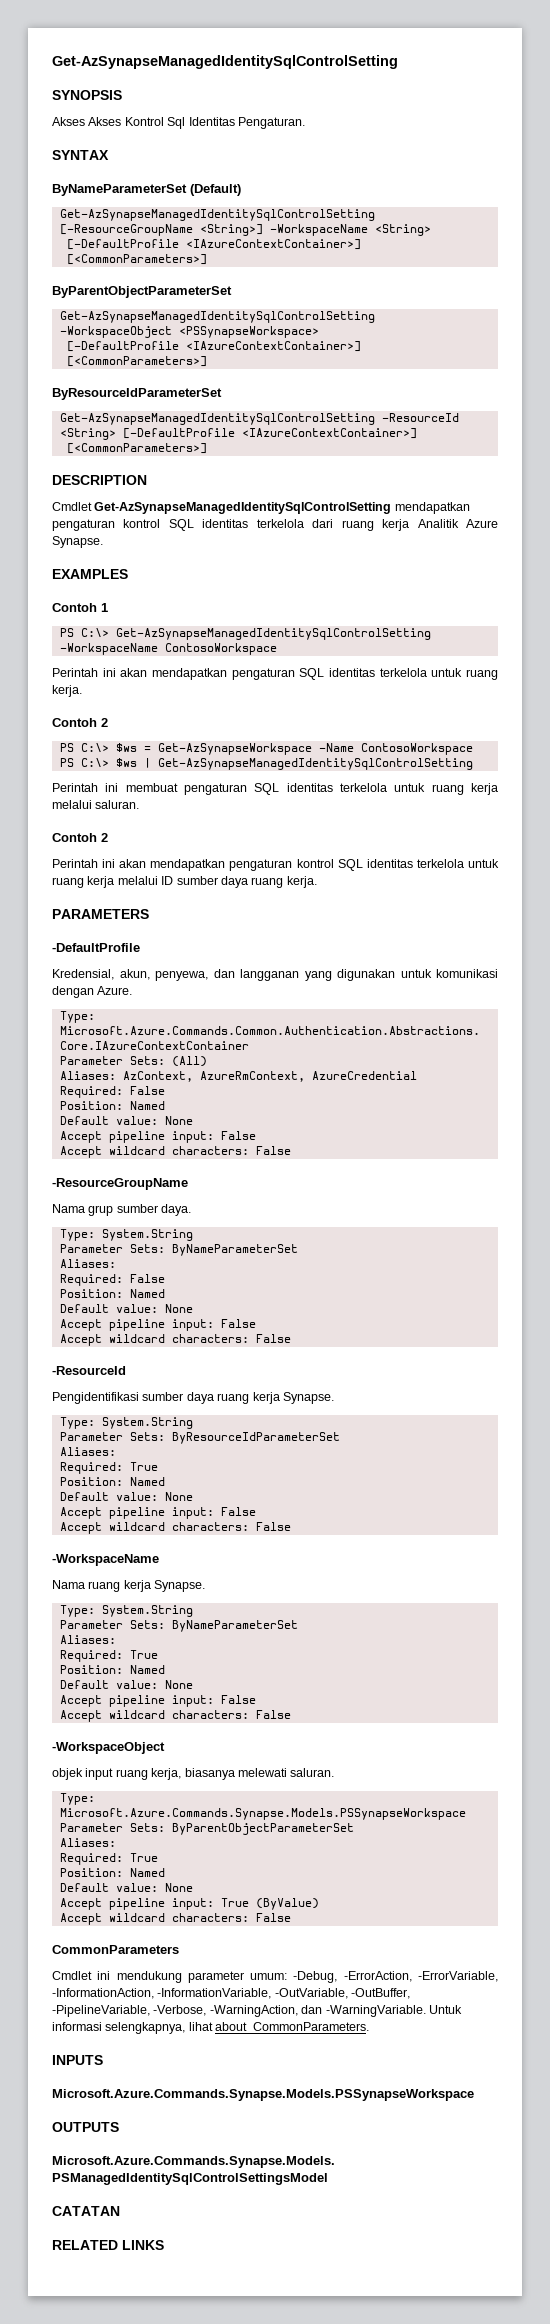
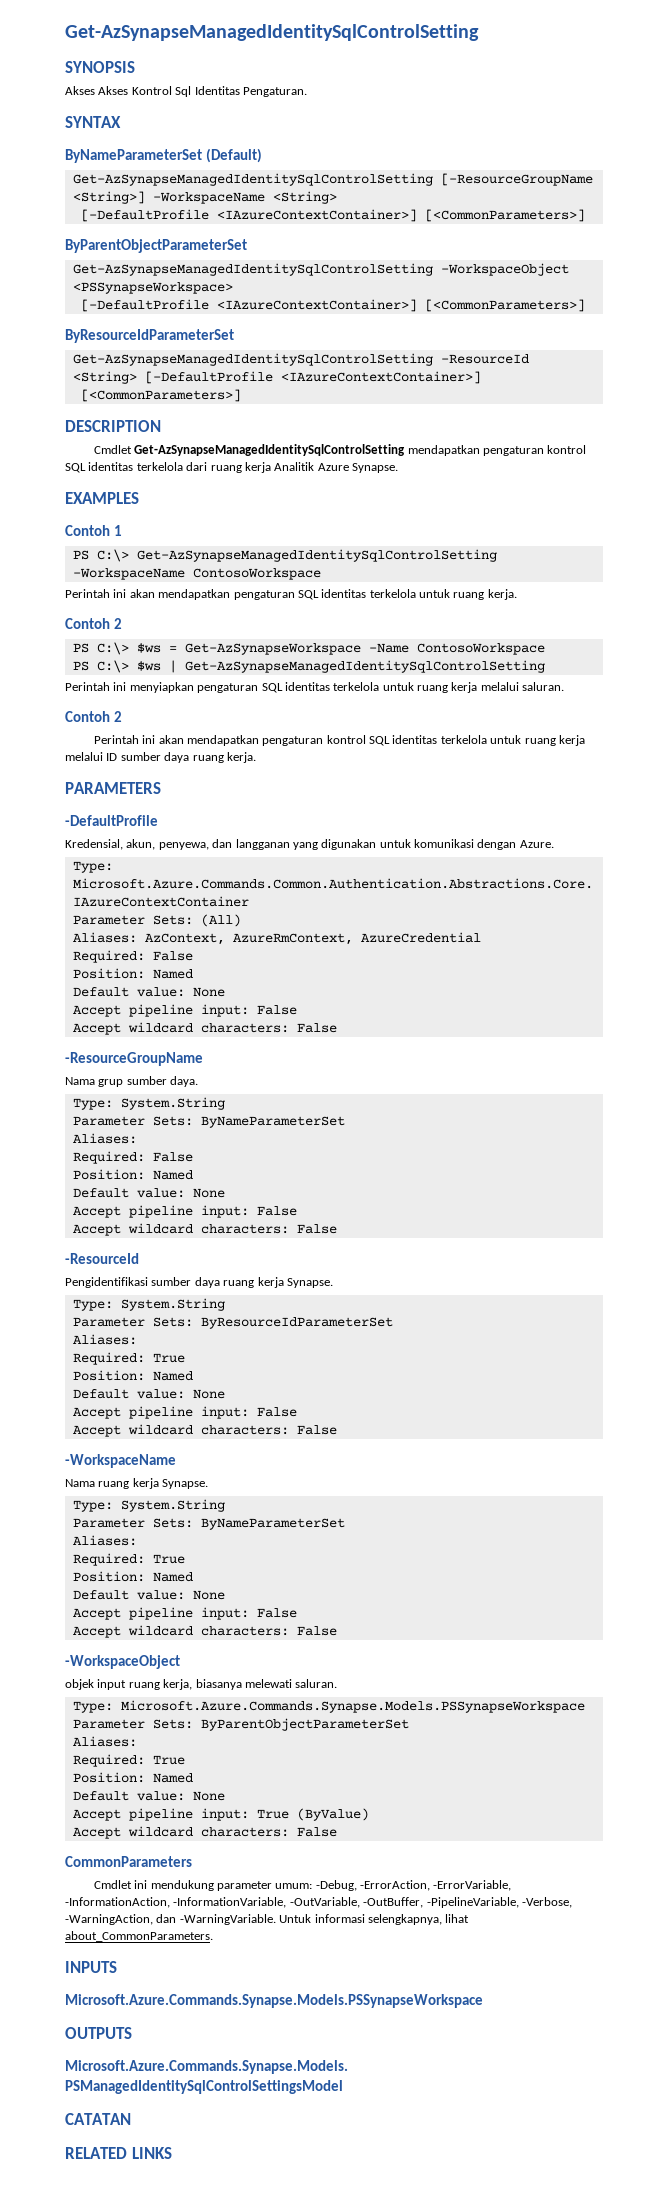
[125,783,178,792] membuat -> [129,682,194,693] menyiapkan

